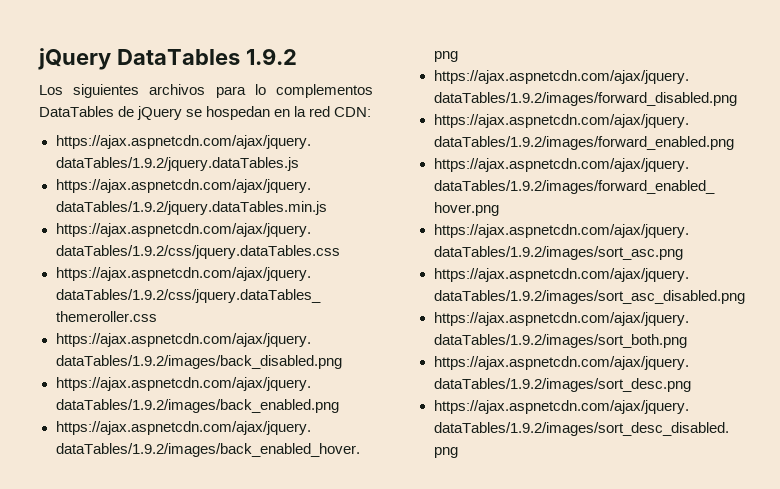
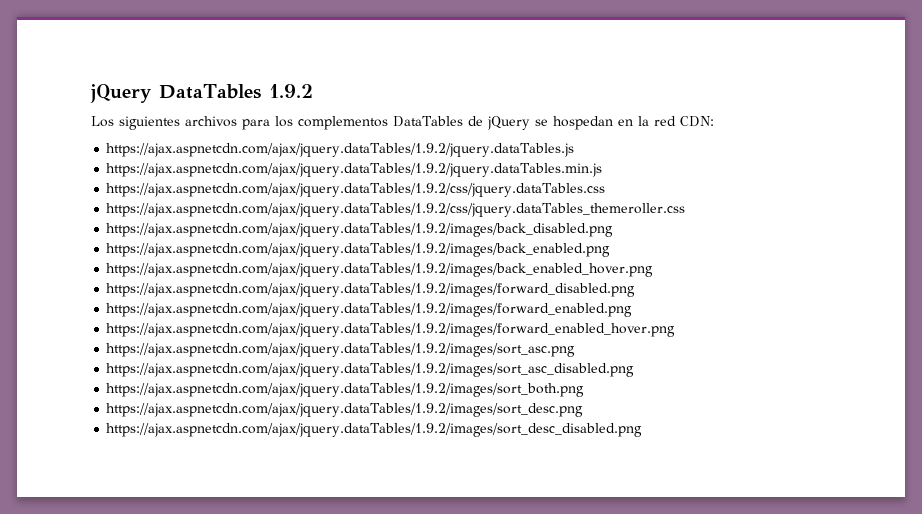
[254,84,266,95] lo -> [275,116,293,127] los

